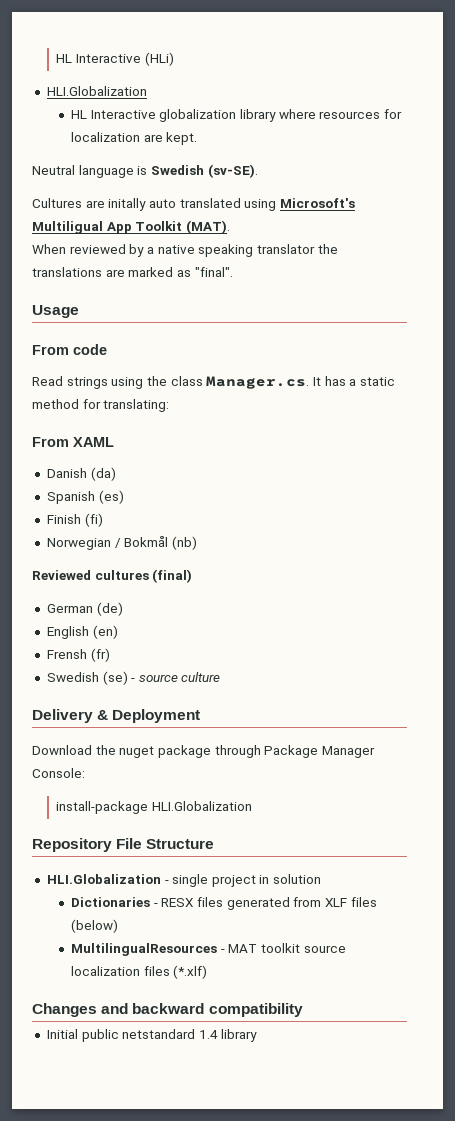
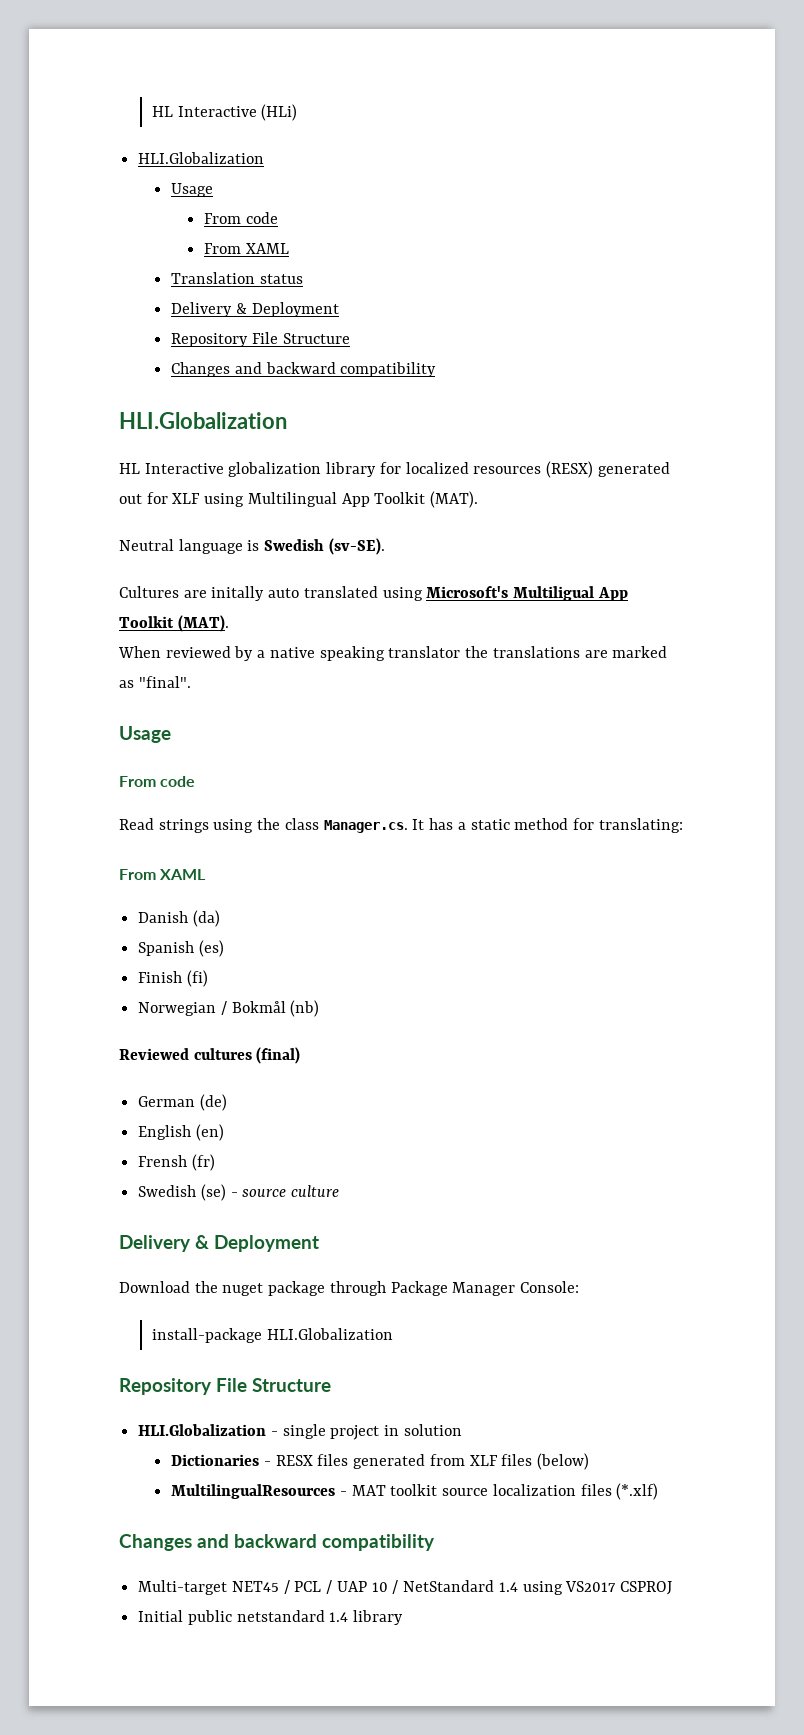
[71,109,403,122] [71,132,198,145] HL Interactive globalization library where resources for localization are kept. -> [171,183,214,197] [204,212,278,224] [204,243,289,254] [171,272,303,284] [171,302,339,317] [171,332,350,347] [171,362,437,377] [119,412,287,429] [119,461,670,478] [119,491,479,508] Usage // From code // From XAML // Translation status // Delivery & Deployment // Repository File Structure // Changes and backward compatibility // HLI.Globalization // HL Interactive globalization library for localized resources (RESX) generated out for XLF using Multilingual App Toolkit (MAT).
(303, 1010) none -> [138,1580,672,1595] // Multi-target NET45 / PCL / UAP 10 / NetStandard 1.4 using VS2017 CSPROJ

